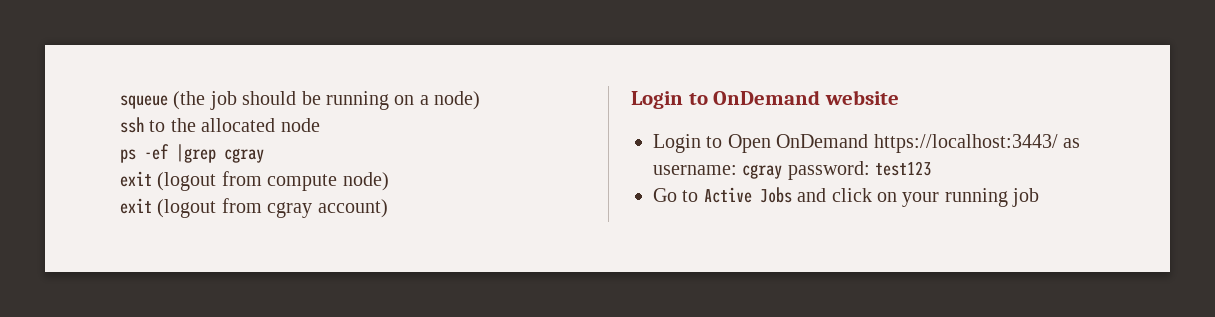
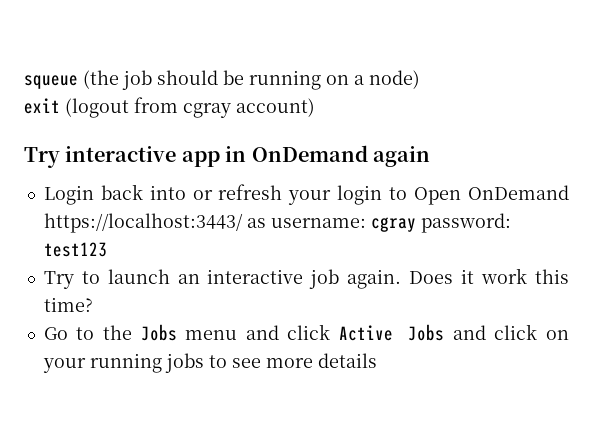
[120,117,320,133] [120,144,264,163] [120,171,389,191] // ssh to the allocated node // ps -ef |grep cgray // exit (logout from compute node) -> (420, 79) none
[631,90,899,109] [653,134,701,153] Login to OnDemand website // Login -> [24,145,430,168] [43,184,383,205] Try interactive app in OnDemand again // Login back into or refresh your login
[653,188,699,202] Go to -> [43,268,570,289] [43,297,93,312] [43,324,331,341] Try to launch an interactive job again. Does it work this time? // Go to the Jobs menu and click
[1012,188,1040,207] job -> [164,353,377,373] jobs to see more details

